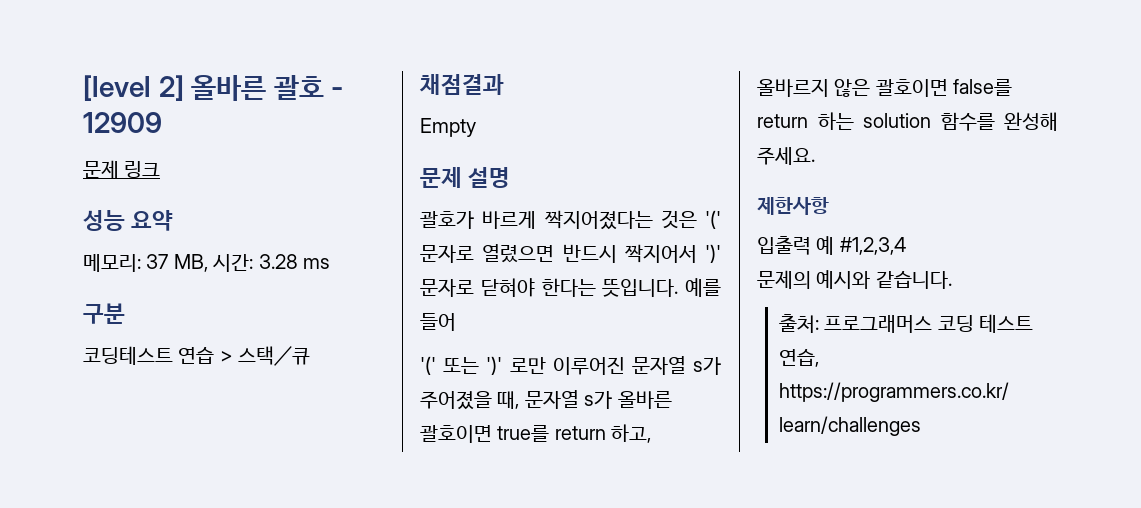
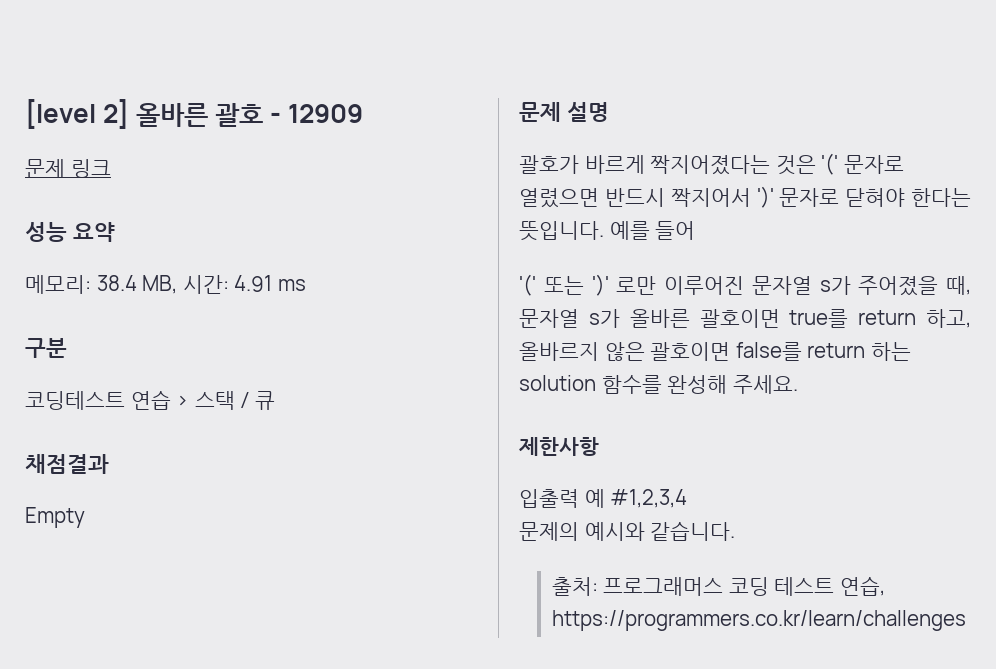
[146,254,169,269] 37 -> [96,275,137,291] 38.4
[258,254,298,269] 3.28 -> [234,275,273,292] 4.91

